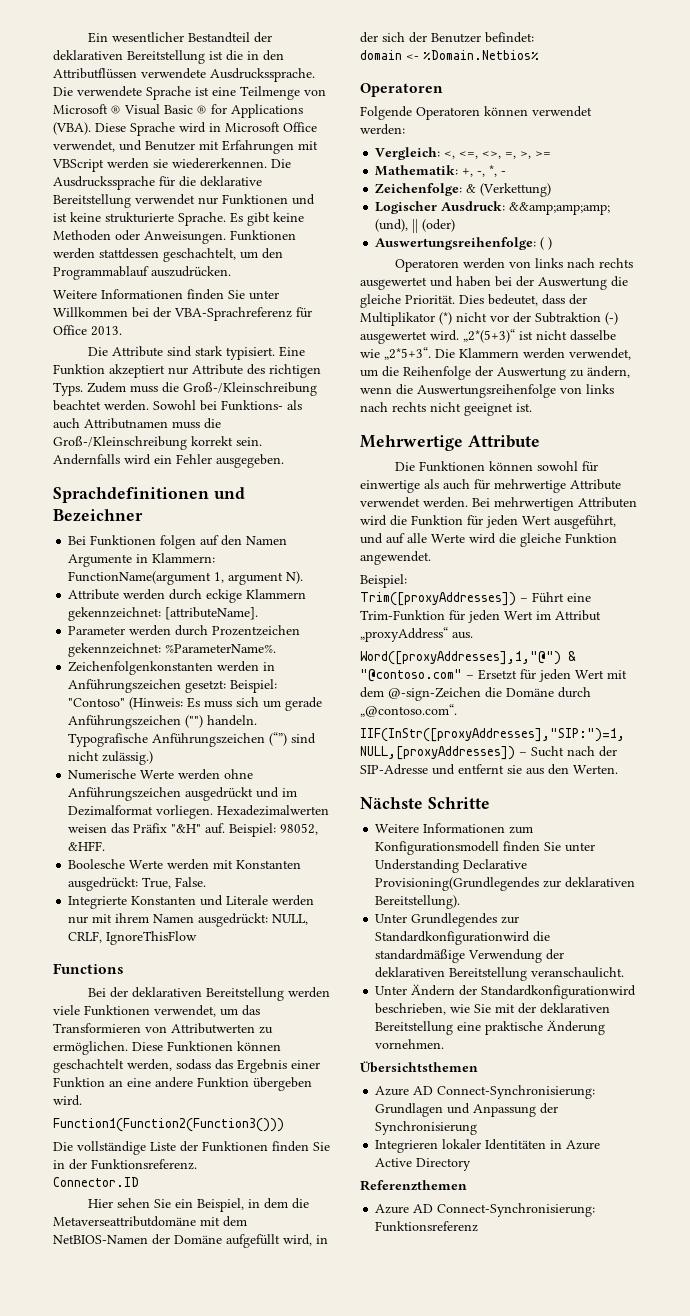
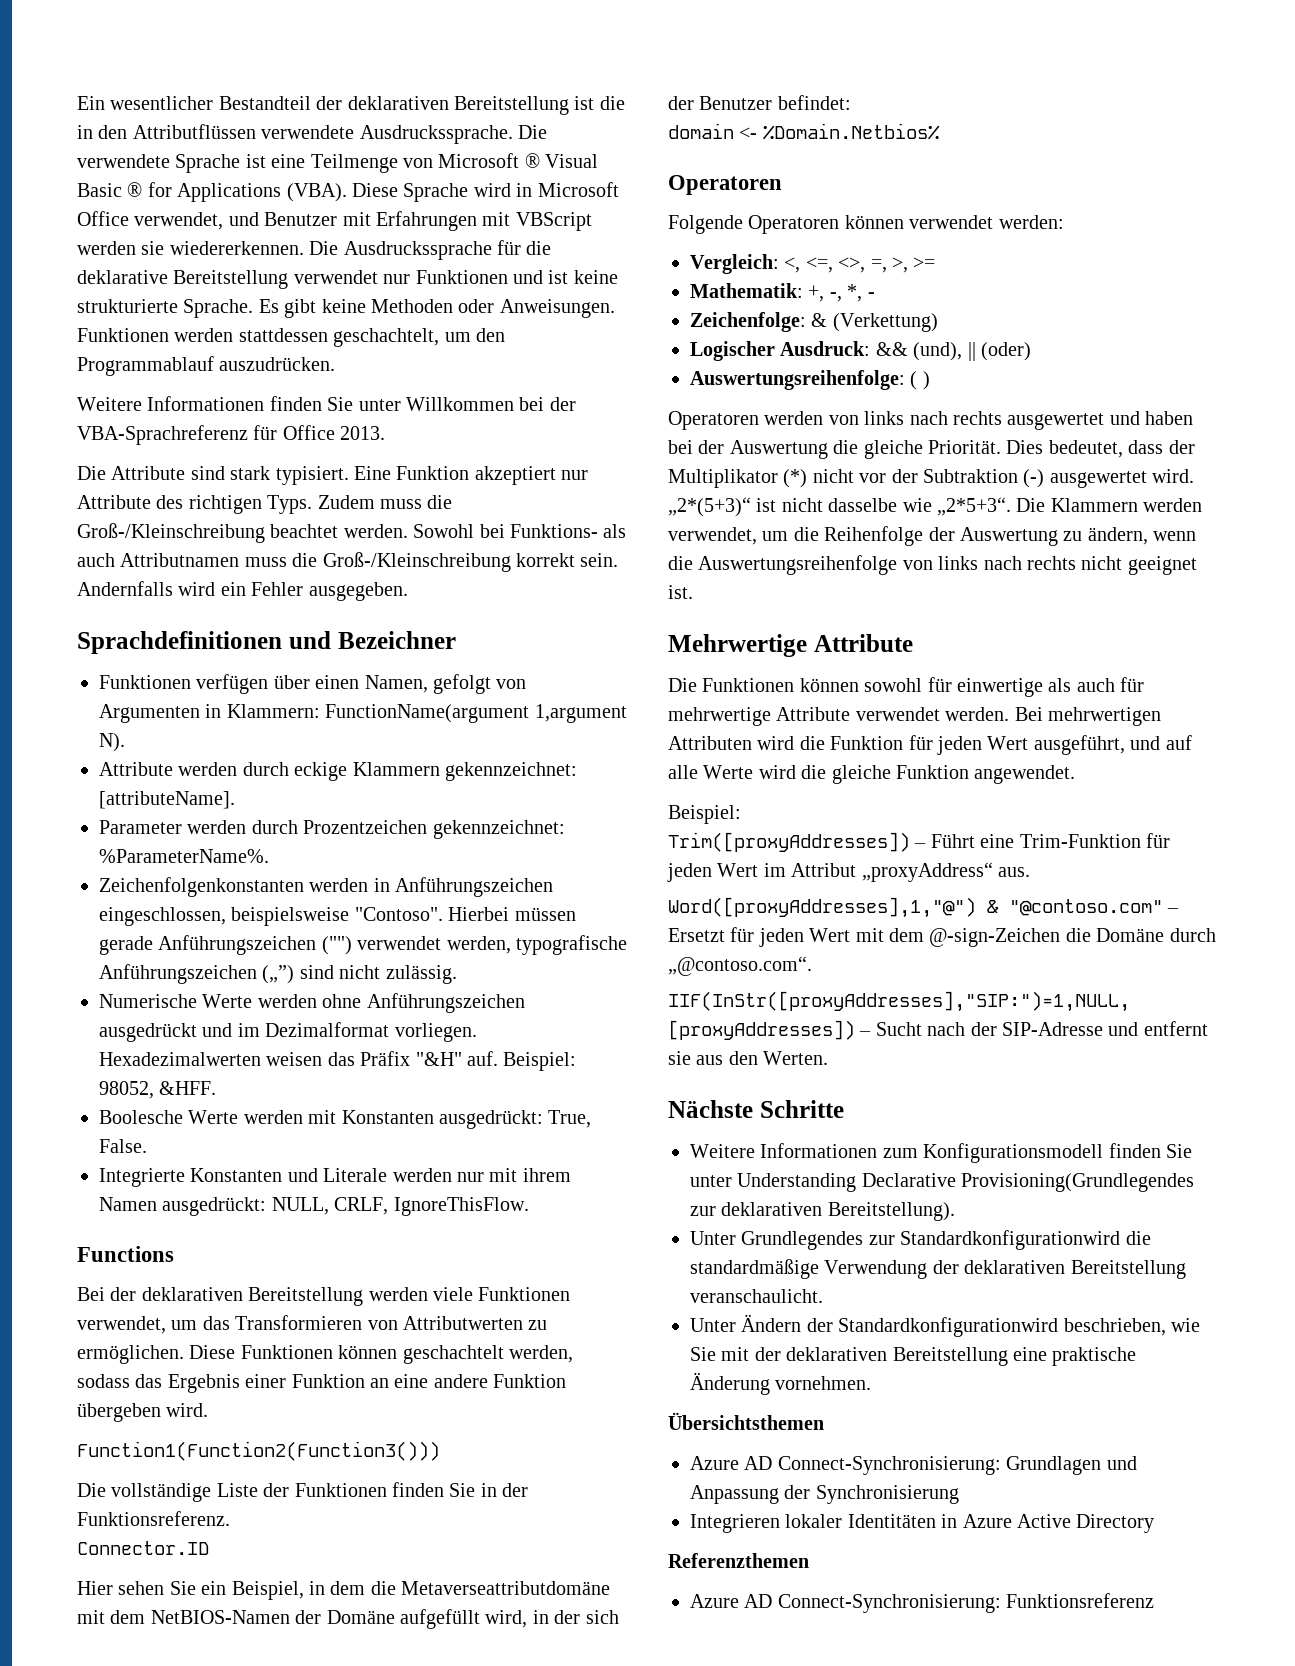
[68,535,288,549] [68,554,133,567] Bei Funktionen folgen auf den Namen Argumente -> [99,674,527,694] [99,704,200,723] Funktionen verfügen über einen Namen, gefolgt von Argumenten
[214,572,284,585] 1, argument -> [534,704,627,723] 1,argument
[185,679,278,693] [68,697,323,711] [68,715,258,729] [68,732,288,747] gesetzt: Beispiel: "Contoso" (Hinweis: Es muss sich um gerade Anführungszeichen ("") handeln. Typografische Anführungszeichen (“”) -> [99,907,576,926] [99,935,627,955] [99,964,295,984] eingeschlossen, beispielsweise "Contoso". Hierbei müssen gerade Anführungszeichen ("") verwendet werden, typografische Anführungszeichen („”)
[102,751,154,765] zulässig.) -> [385,965,457,984] zulässig.
[106,931,198,945] IgnoreThisFlow -> [393,1197,529,1216] IgnoreThisFlow.
[509,202,611,215] &&amp;amp;amp; -> [875,342,908,356] &&

